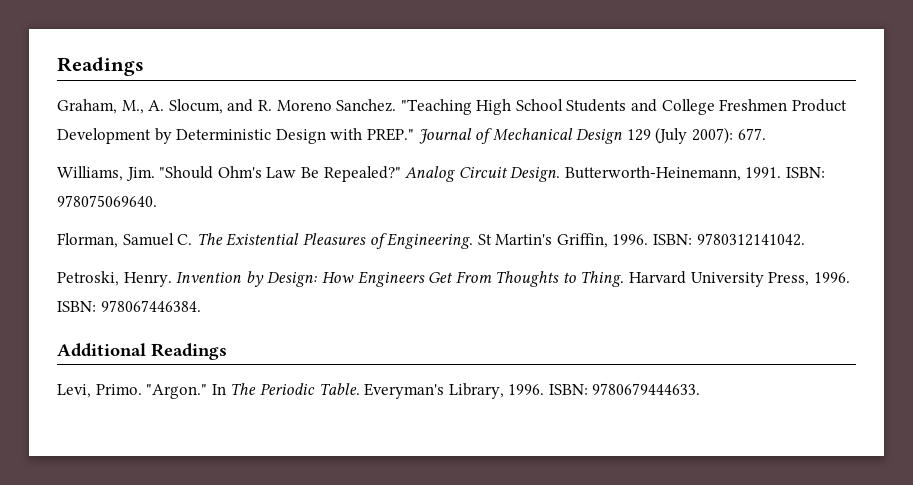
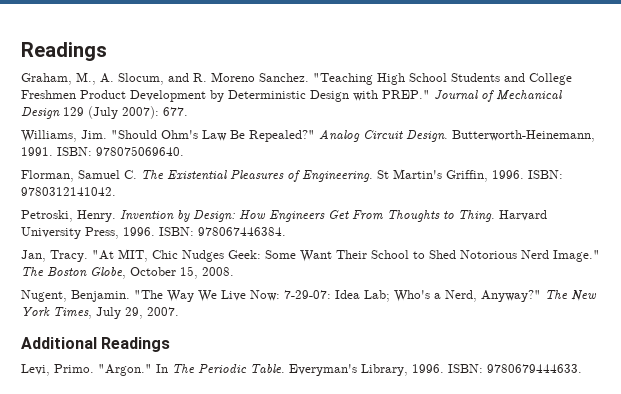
(201, 306) none -> [21,249,600,262] [21,266,234,279] [21,290,597,302] [21,307,179,319] // Jan, Tracy. "At MIT, Chic Nudges Geek: Some Want Their School to Shed Notorious Nerd Image." The Boston Globe, October 15, 2008. // Nugent, Benjamin. "The Way We Live Now: 7-29-07: Idea Lab; Who's a Nerd, Anyway?" The New York Times, July 29, 2007.

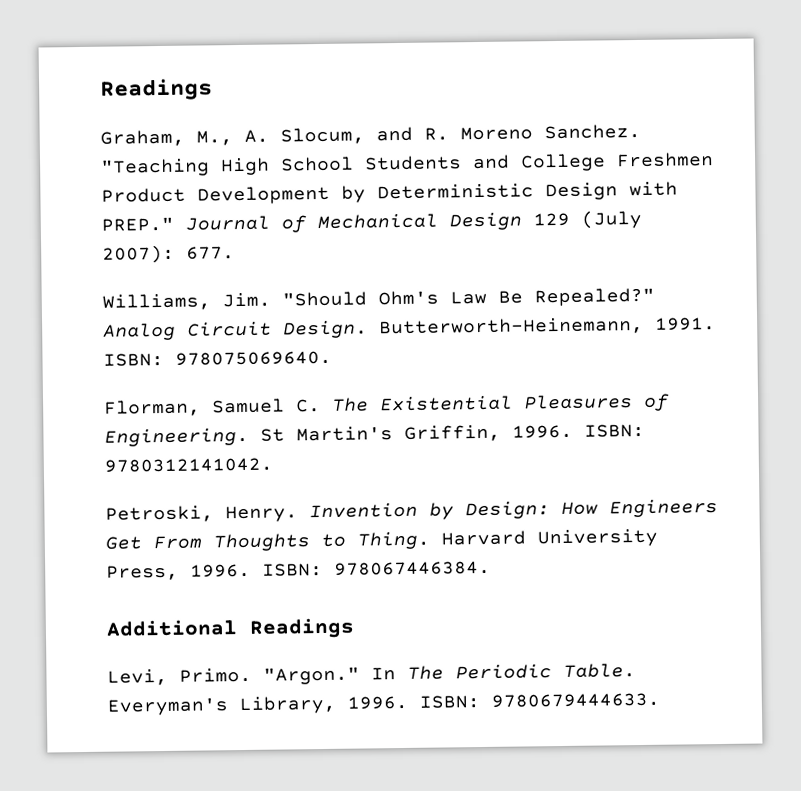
[21,249,600,262] [21,266,234,279] [21,290,597,302] [21,307,179,319] // Jan, Tracy. "At MIT, Chic Nudges Geek: Some Want Their School to Shed Notorious Nerd Image." The Boston Globe, October 15, 2008. // Nugent, Benjamin. "The Way We Live Now: 7-29-07: Idea Lab; Who's a Nerd, Anyway?" The New York Times, July 29, 2007. -> (491, 568) none

